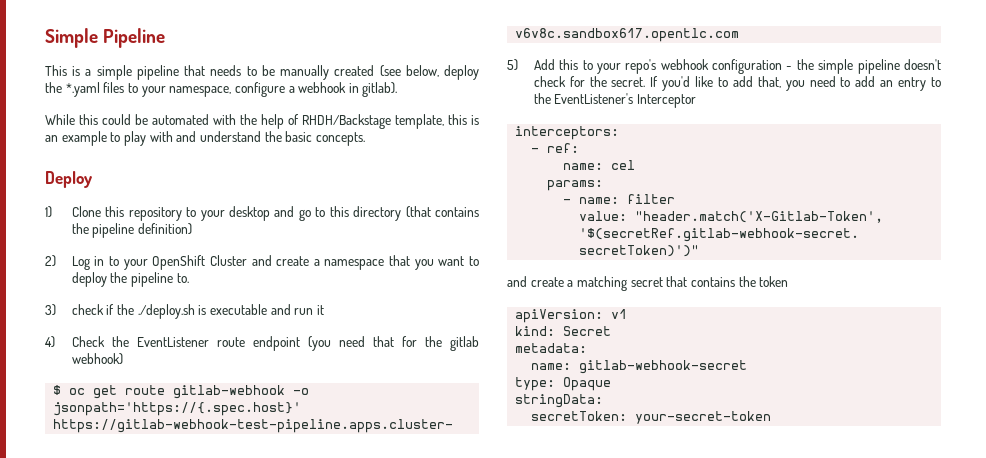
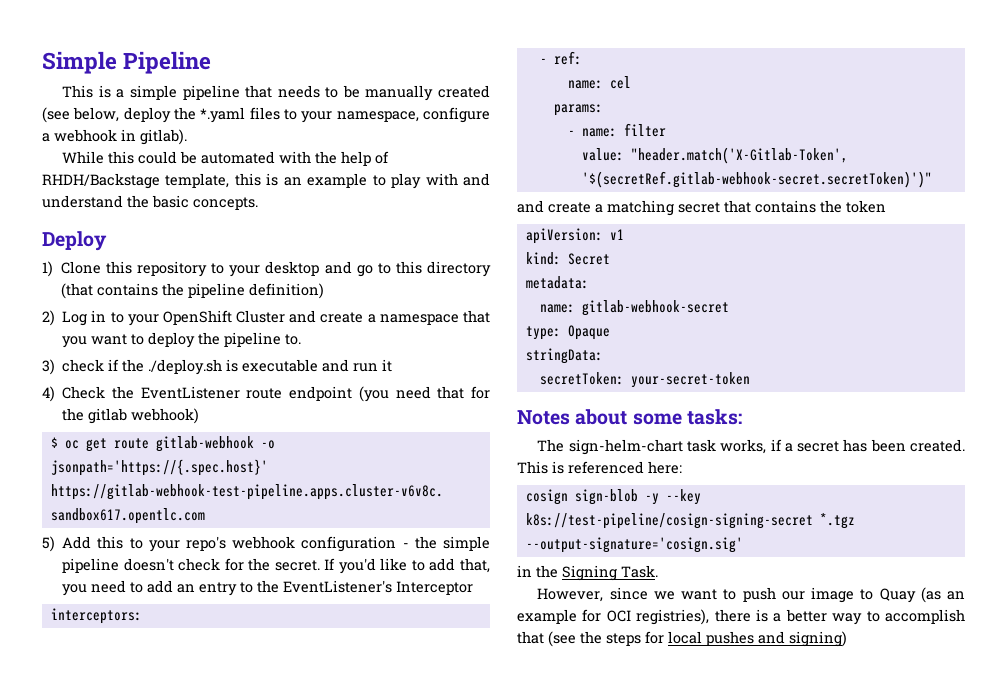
(772, 417) none -> [517,409,742,425] [537,439,965,455] [517,461,682,474] [525,489,701,505] [525,513,855,529] [525,537,743,553] [517,565,658,581] [537,587,965,603] [517,609,965,625] [517,631,847,647] // Notes about some tasks: // The sign-helm-chart task works, if a secret has been created. This is referenced here: // cosign sign-blob -y --key k8s://test-pipeline/cosign-signing-secret *.tgz --output-signature='cosign.sig' // in the Signing Task. // However, since we want to push our image to Quay (as an example for OCI registries), there is a better way to accomplish that (see the steps for local pushes and signing)

